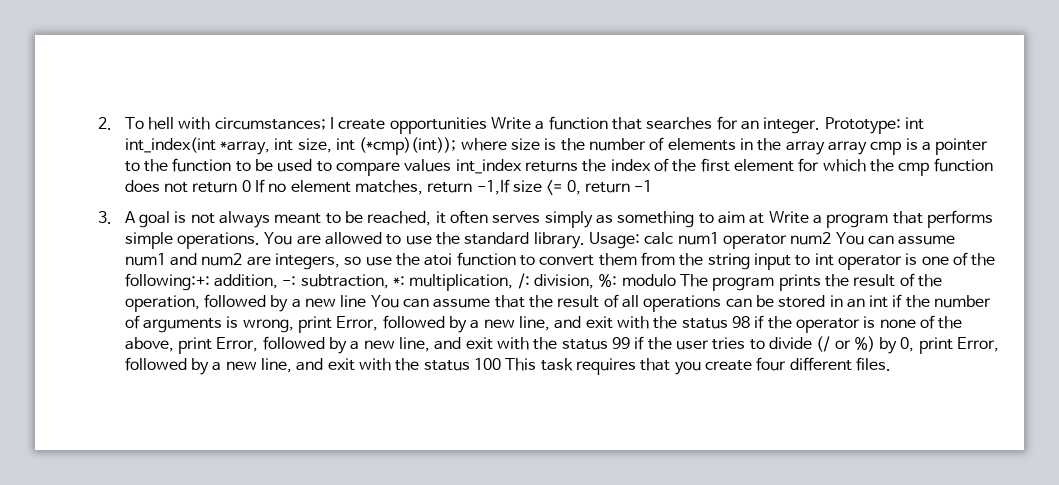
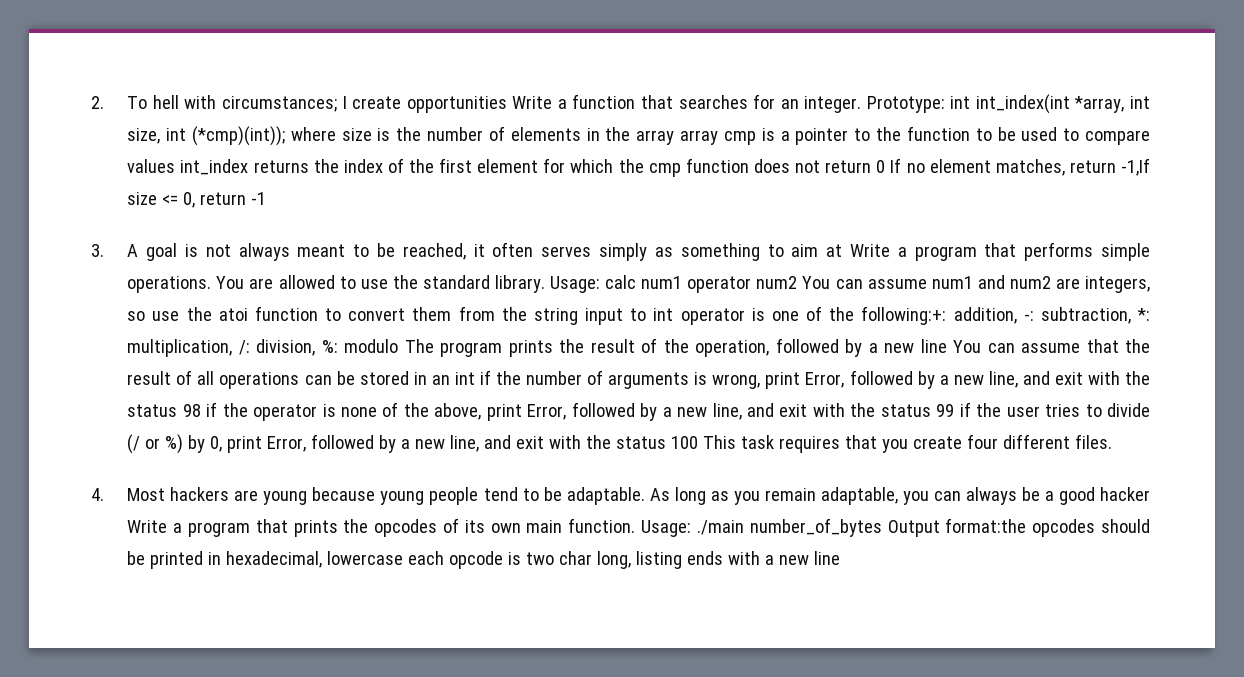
(891, 364) none -> [91,487,1151,505] [127,518,1150,537] [127,551,841,569] // 4. Most hackers are young because young people tend to be adaptable. As long as you remain adaptable, you can always be a good hacker Write a program that prints the opcodes of its own main function. Usage: ./main number_of_bytes Output format:the opcodes should be printed in hexadecimal, lowercase each opcode is two char long, listing ends with a new line

